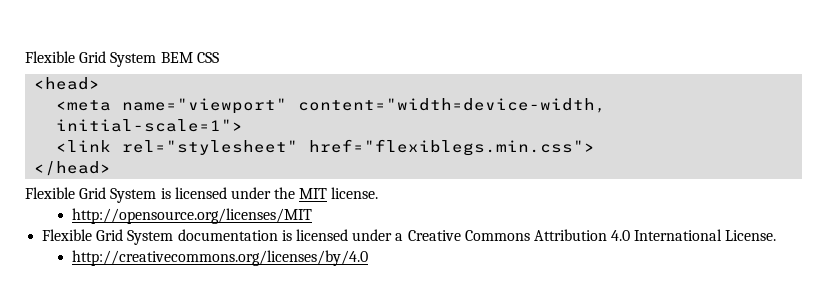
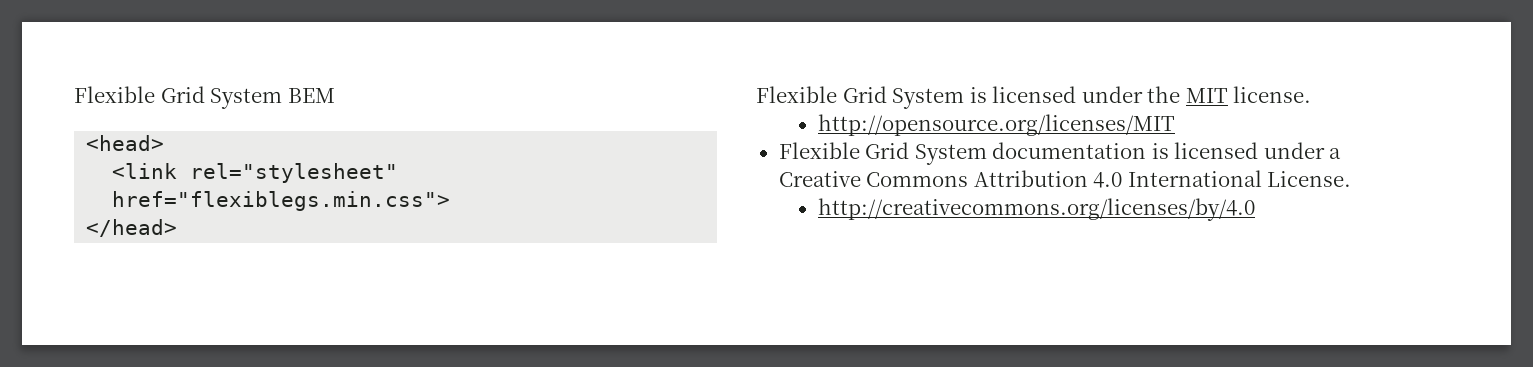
[196,52,219,63] CSS -> (335, 95) none
[56,98,607,114] [56,119,244,132] // <meta name="viewport" content="width=device-width, initial-scale=1"> -> (165, 143) none

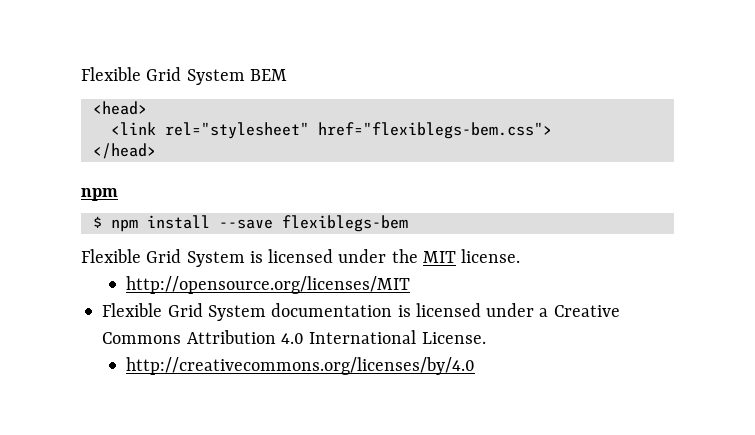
[112,191,451,211] href="flexiblegs.min.css"> -> [317,122,552,139] href="flexiblegs-bem.css">
(178, 228) none -> [81,188,118,201] [92,215,408,232] // npm // $ npm install --save flexiblegs-bem

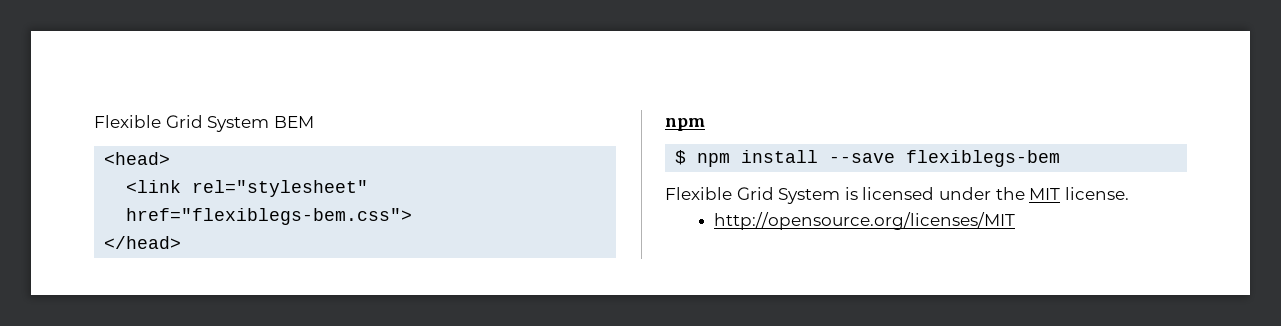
[102,303,620,321] [102,330,486,344] [126,357,476,375] // Flexible Grid System documentation is licensed under a Creative Commons Attribution 4.0 International License. // http://creativecommons.org/licenses/by/4.0 -> (1016, 221) none

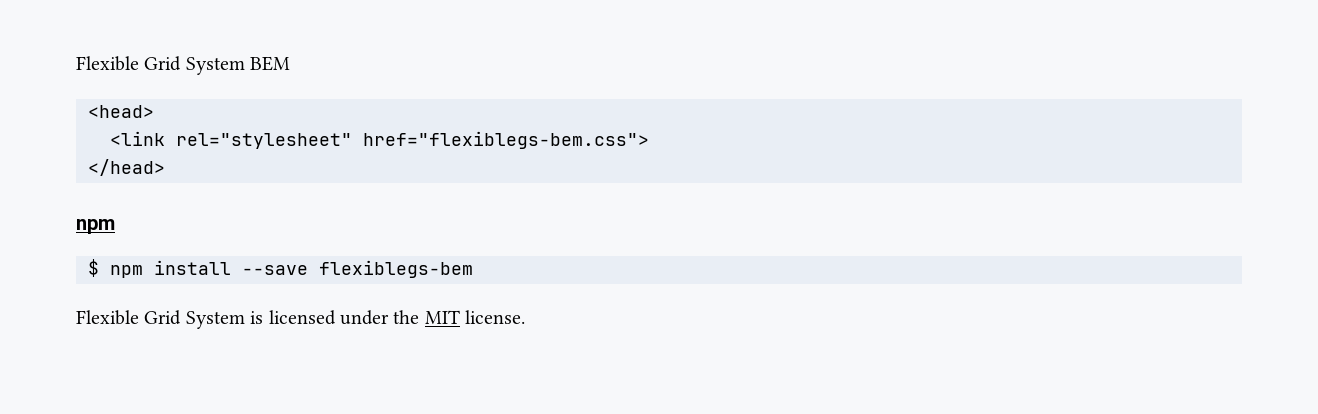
[714,212,1016,230] // http://opensource.org/licenses/MIT -> (526, 317) none

